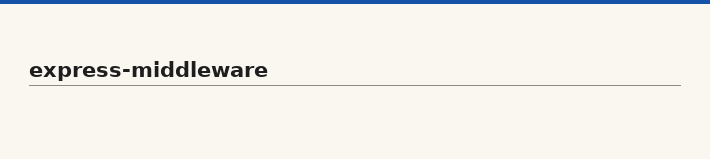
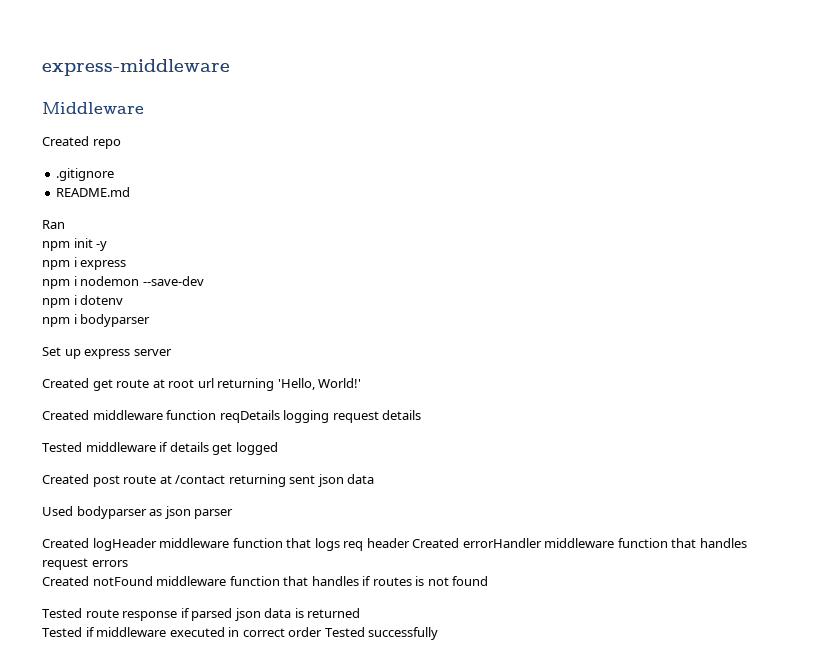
(268, 71) none -> [42,102,144,114] [42,136,121,149] [56,168,115,181] [56,187,131,197] [42,220,65,229] [42,238,108,251] [42,257,127,270] [42,276,204,289] [42,295,124,308] [42,314,151,327] [42,347,172,359] [42,378,362,391] [42,410,422,423] [42,442,278,455] [42,474,375,487] [42,506,234,519] [42,538,747,551] [42,558,128,570] [42,576,489,586] [42,608,361,621] [42,627,439,640] // Middleware // Created repo // .gitignore // README.md // Ran // npm init -y // npm i express // npm i nodemon --save-dev // npm i dotenv // npm i bodyparser // Set up express server // Created get route at root url returning 'Hello, World!' // Created middleware function reqDetails logging request details // Tested middleware if details get logged // Created post route at /contact returning sent json data // Used bodyparser as json parser // Created logHeader middleware function that logs req header Created errorHandler middleware function that handles request errors // Created notFound middleware function that handles if routes is not found // Tested route response if parsed json data is returned // Tested if middleware executed in correct order Tested successfully

